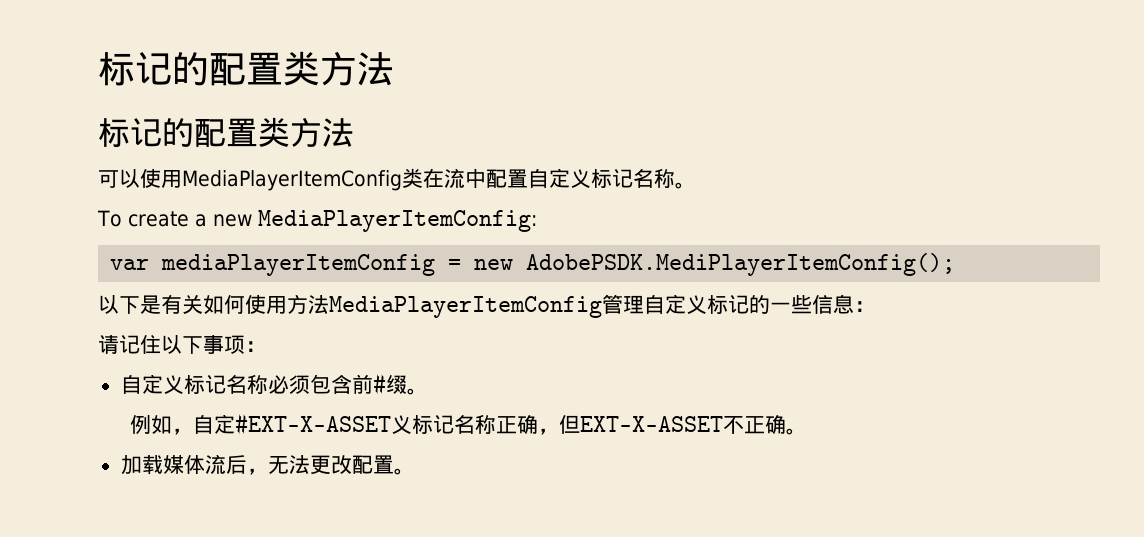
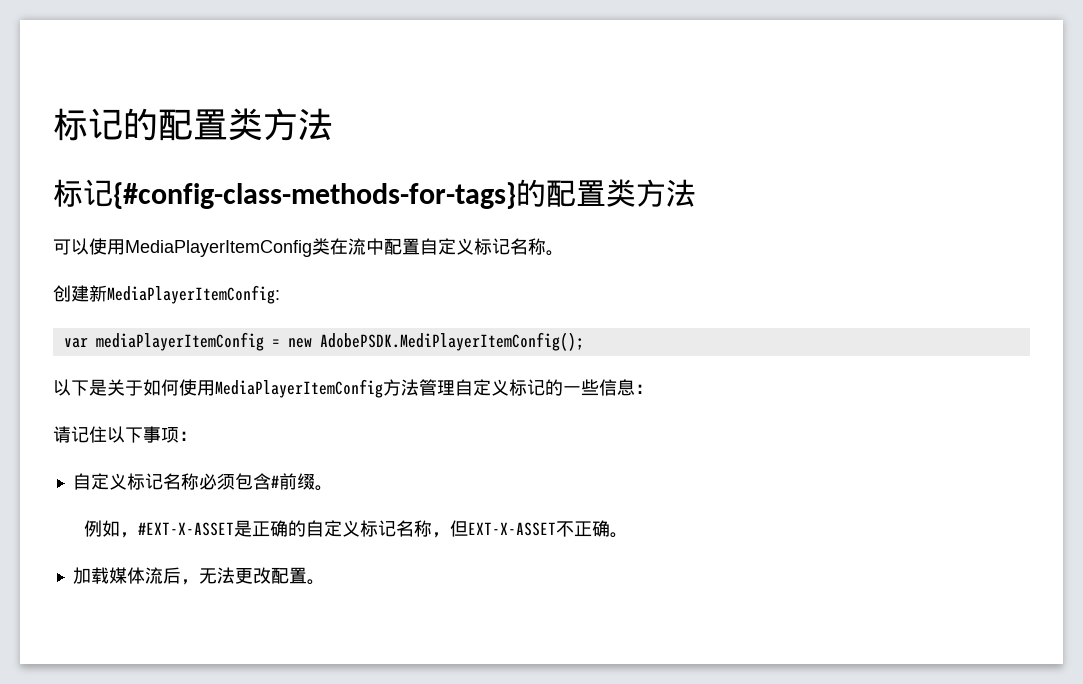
(162, 132) none -> [113,182,516,209] {#config-class-methods-for-tags}
[97,210,252,227] To create a new -> [53,285,107,302] 创建新
[161,294,203,314] 有关 -> [107,379,143,396] 关于
[287,294,602,318] 方法MediaPlayerItemConfig -> [215,379,419,398] MediaPlayerItemConfig方法
[351,373,386,395] 前# -> [270,473,297,490] #前
[193,413,539,435] 自定#EXT-X-ASSET义标记名称正确 -> [137,520,432,537] #EXT-X-ASSET是正确的自定义标记名称

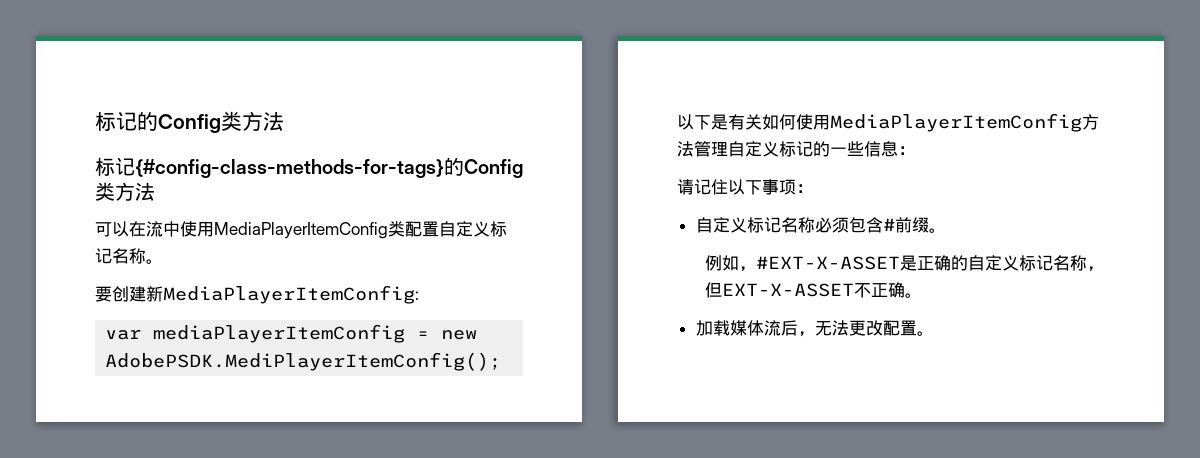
[53,108,228,141] 标记的配置 -> [95,112,221,133] 标记的Config
[546,180,606,207] 配置 -> [464,159,523,178] Config
(89, 246) none -> [129,221,180,237] 在流中
[330,238,384,255] 在流中 -> (405, 229) none
(564, 253) none -> [95,286,112,302] 要
[107,379,143,396] 关于 -> [728,114,762,130] 有关

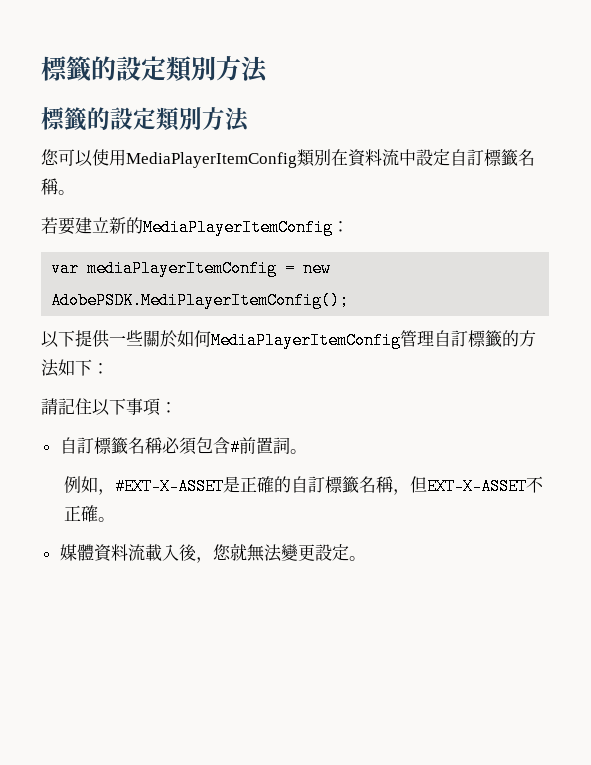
[95,111,284,133] [95,157,523,178] [95,182,155,201] [95,221,507,239] [95,248,163,264] [95,285,419,304] 标记的Config类方法 // 标记{#config-class-methods-for-tags}的Config类方法 // 可以在流中使用MediaPlayerItemConfig类配置自定义标记名称。 // 要创建新MediaPlayerItemConfig: -> [41,56,268,83] [41,107,250,132] [41,149,535,168] [41,178,75,195] [41,217,349,236] 標籤的設定類別方法 // 標籤的設定類別方法 // 您可以使用MediaPlayerItemConfig類別在資料流中設定自訂標籤名稱。 // 若要建立新的MediaPlayerItemConfig：
[711,113,1099,132] [677,141,915,157] [677,179,711,195] 是有关如何使用MediaPlayerItemConfig方法管理自定义标记的一些信息： // 请记 -> [75,330,536,349] [41,359,109,377] [41,398,75,415] 提供一些關於如何MediaPlayerItemConfig管理自訂標籤的方法如下： // 請記
[779,179,796,195] 项 -> [143,398,160,416] 項
[712,217,849,233] 定义标记名称必须 -> [76,437,196,455] 訂標籤名稱必須
[911,217,929,233] 缀 -> [255,437,290,454] 置詞
[933,255,1087,271] 确的自定义标记名称 -> [257,476,395,493] 確的自訂標籤名稱
[887,282,922,298] [695,320,917,337] 确。 // 加载媒体流后，无法更改配置 -> [81,505,116,522] [59,543,349,563] 確。 // 媒體資料流載入後，您就無法變更設定

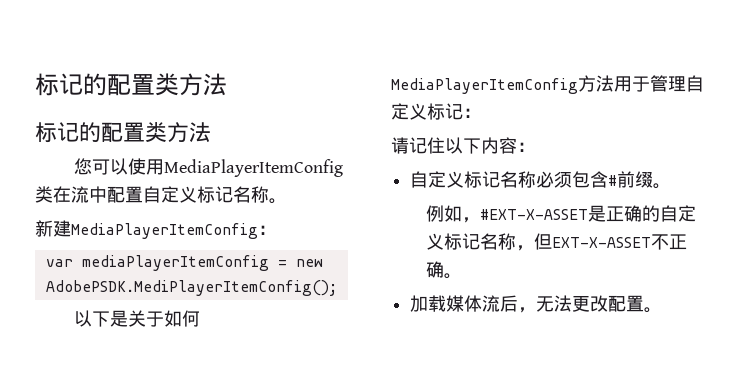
[41,56,268,83] [41,107,202,131] 標籤的設定類別方法 // 標籤的設定類別 -> [35,73,227,96] [35,122,167,143] 标记的配置类方法 // 标记的配置类
[297,149,535,167] [41,178,75,195] [41,217,143,235] 類別在資料流中設定自訂標籤名稱。 // 若要建立新的 -> [35,186,287,204] [35,220,71,237] 类在流中配置自定义标记名称。 // 新建
[75,330,536,349] [41,359,109,377] [41,398,177,416] [59,437,196,455] 提供一些關於如何MediaPlayerItemConfig管理自訂標籤的方法如下： // 請記住以下事項： // 自訂標籤名稱必須 -> [109,310,200,327] [391,75,704,94] [391,103,481,120] [391,137,535,154] [410,171,573,188] 是关于如何MediaPlayerItemConfig方法用于管理自定义标记： // 请记住以下内容： // 自定义标记名称必须
[255,437,290,454] 置詞 -> [635,171,654,188] 缀
[257,476,395,493] 確的自訂標籤名稱 -> [623,205,696,222] [425,233,516,250] 确的自定义标记名称
[81,505,116,522] [59,543,349,563] 確。 // 媒體資料流載入後，您就無法變更設定 -> [425,261,462,279] [410,295,645,313] 确。 // 加载媒体流后，无法更改配置

